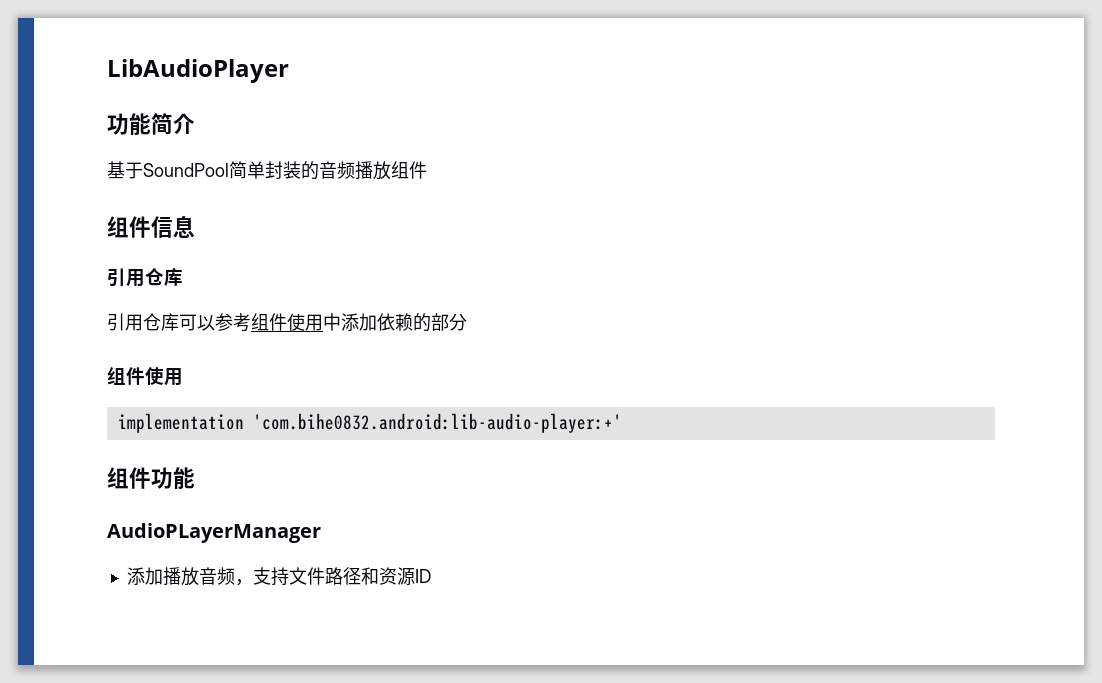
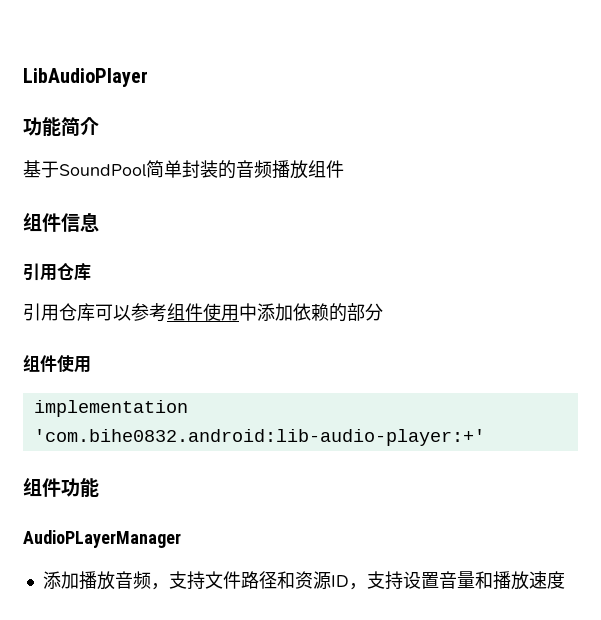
(431, 576) none -> [348,571,565,590] ，支持设置音量和播放速度

